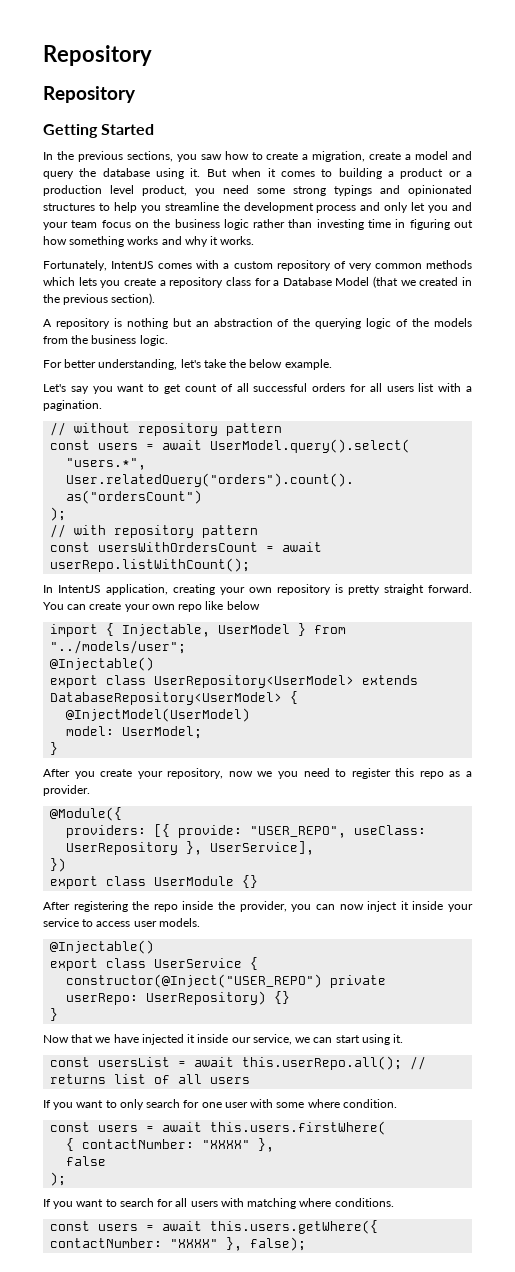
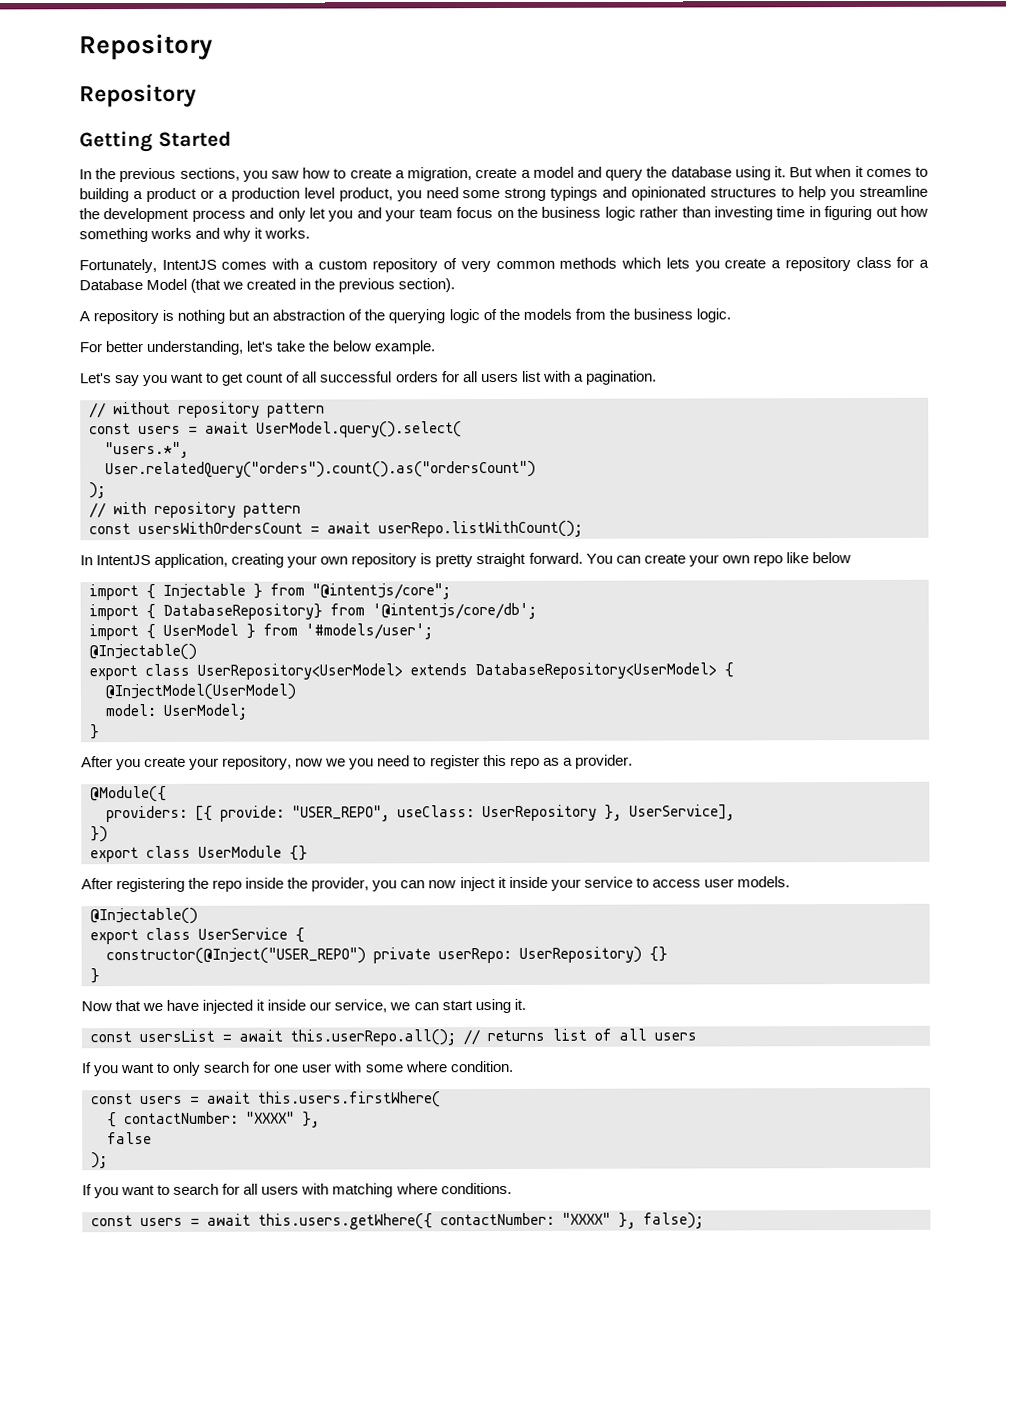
[122,624,211,637] Injectable, -> [163,583,451,600] [89,602,537,621] [89,623,156,641] Injectable } from "@intentjs/core"; // import { DatabaseRepository} from '@intentjs/core/db'; // import {
[50,640,187,654] "../models/user"; -> [305,623,433,640] '#models/user';

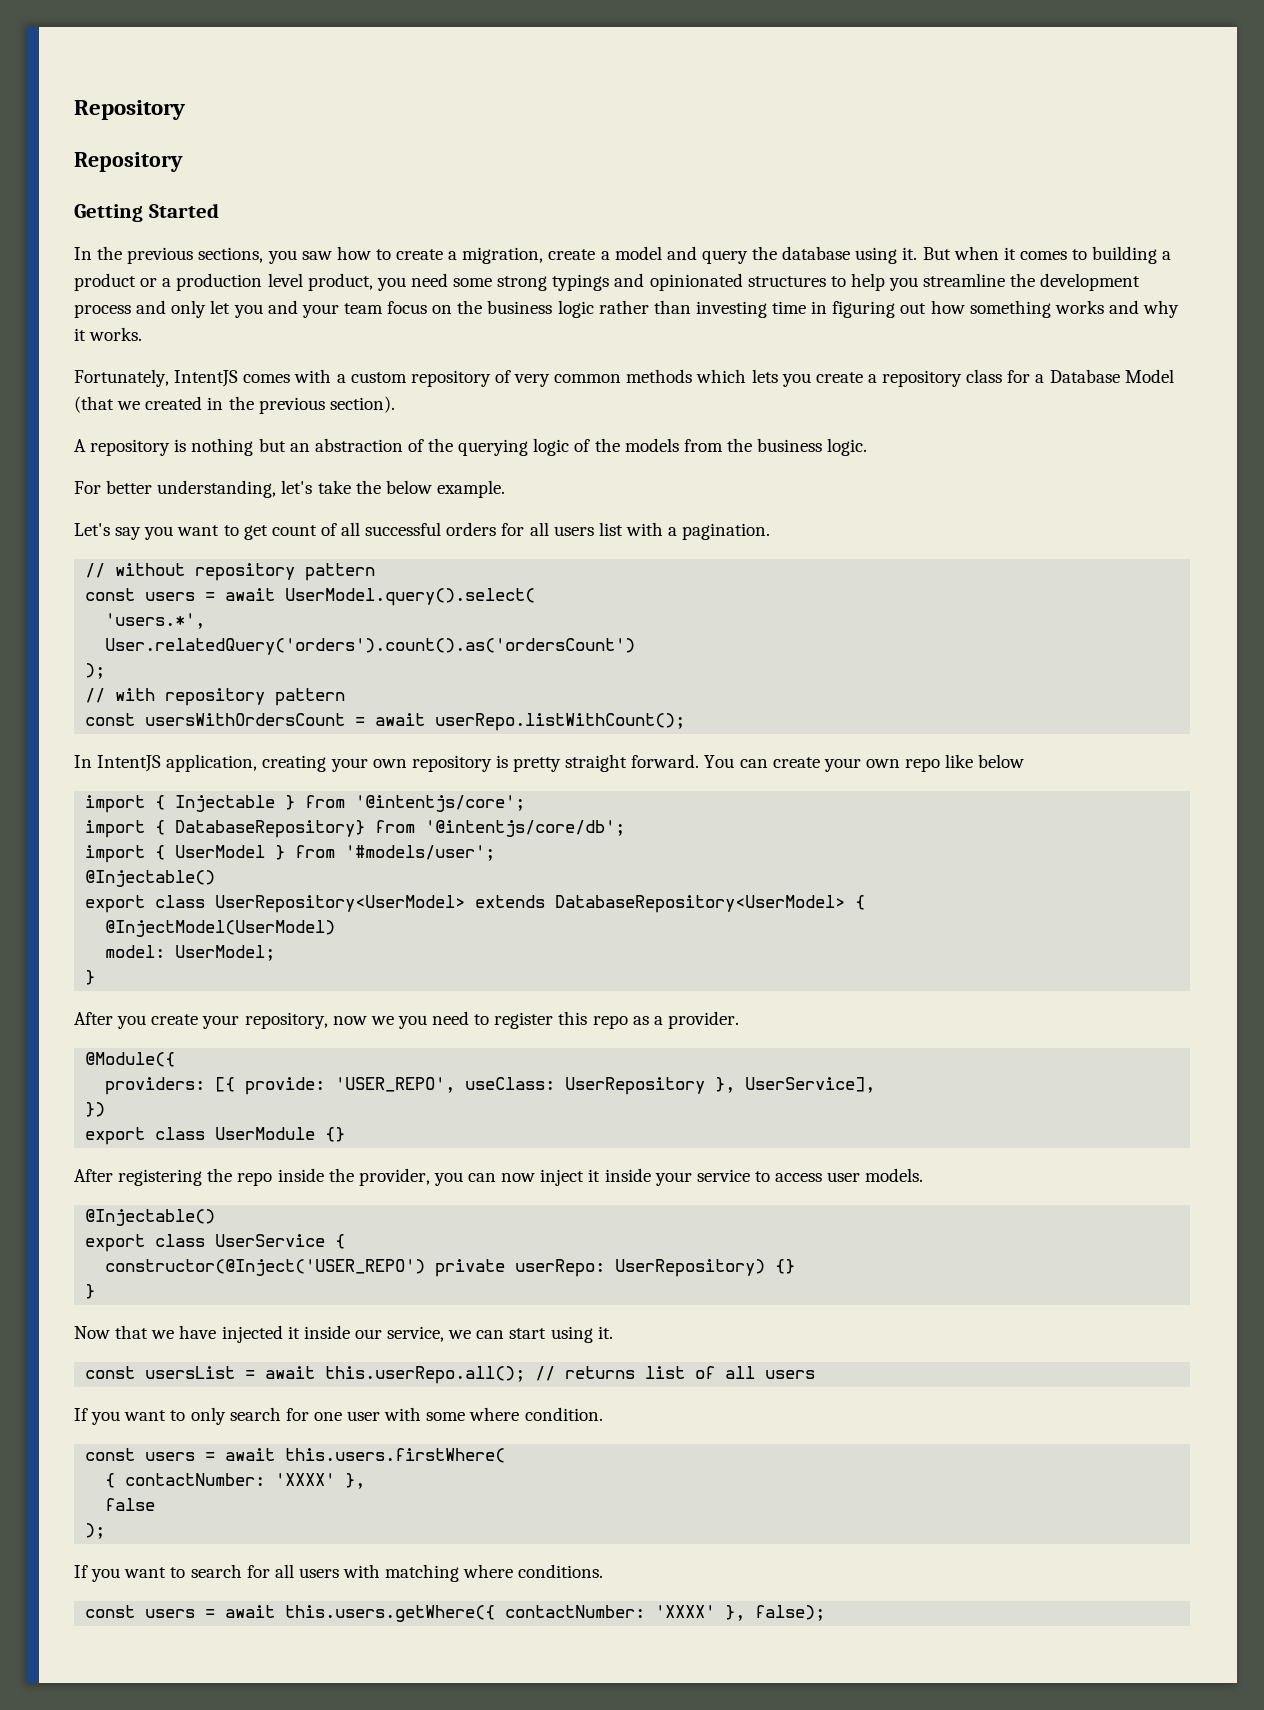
[105,441,189,459] [105,460,536,479] "users.*", // User.relatedQuery("orders").count().as("ordersCount") -> [105,613,206,629] [105,638,636,655] 'users.*', // User.relatedQuery('orders').count().as('ordersCount')
[312,583,451,600] "@intentjs/core"; -> [355,795,526,812] '@intentjs/core';
[292,805,390,822] "USER_REPO", -> [335,1077,456,1093] 'USER_REPO',
[106,947,366,965] constructor(@Inject("USER_REPO") -> [105,1259,426,1276] constructor(@Inject('USER_REPO')
[246,1111,295,1124] "XXXX" -> [275,1473,336,1486] 'XXXX'
[562,1212,611,1225] "XXXX" -> [655,1605,716,1618] 'XXXX'

